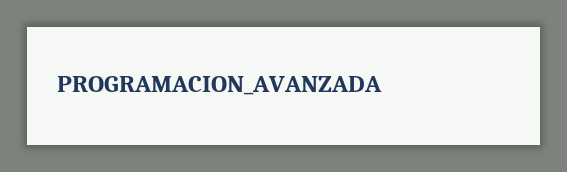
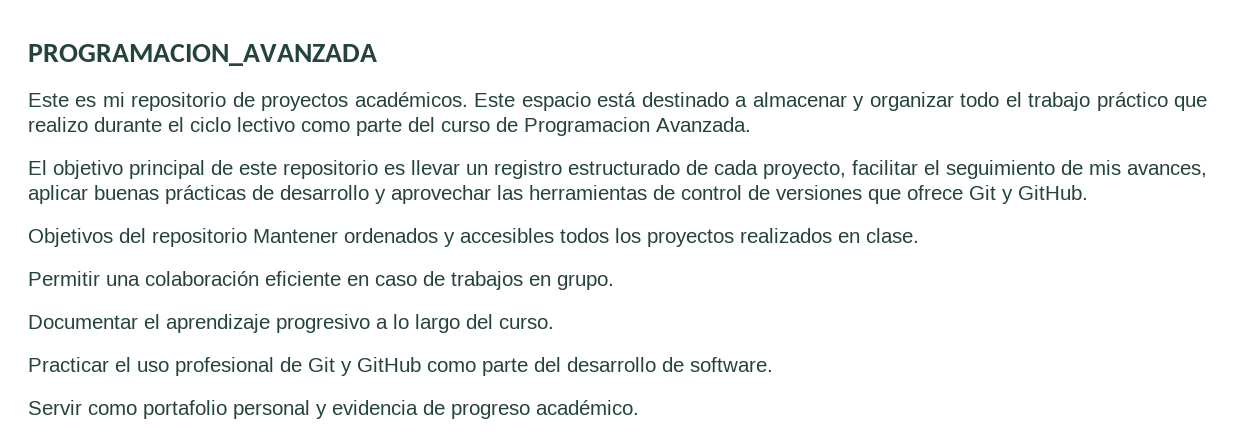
(382, 85) none -> [28,92,1208,111] [28,117,751,136] [28,160,1207,179] [28,185,1088,204] [28,228,919,247] [28,271,614,290] [28,314,554,333] [28,357,773,376] [28,400,639,419] // Este es mi repositorio de proyectos académicos. Este espacio está destinado a almacenar y organizar todo el trabajo práctico que realizo durante el ciclo lectivo como parte del curso de Programacion Avanzada. // El objetivo principal de este repositorio es llevar un registro estructurado de cada proyecto, facilitar el seguimiento de mis avances, aplicar buenas prácticas de desarrollo y aprovechar las herramientas de control de versiones que ofrece Git y GitHub. // Objetivos del repositorio Mantener ordenados y accesibles todos los proyectos realizados en clase. // Permitir una colaboración eficiente en caso de trabajos en grupo. // Documentar el aprendizaje progresivo a lo largo del curso. // Practicar el uso profesional de Git y GitHub como parte del desarrollo de software. // Servir como portafolio personal y evidencia de progreso académico.

